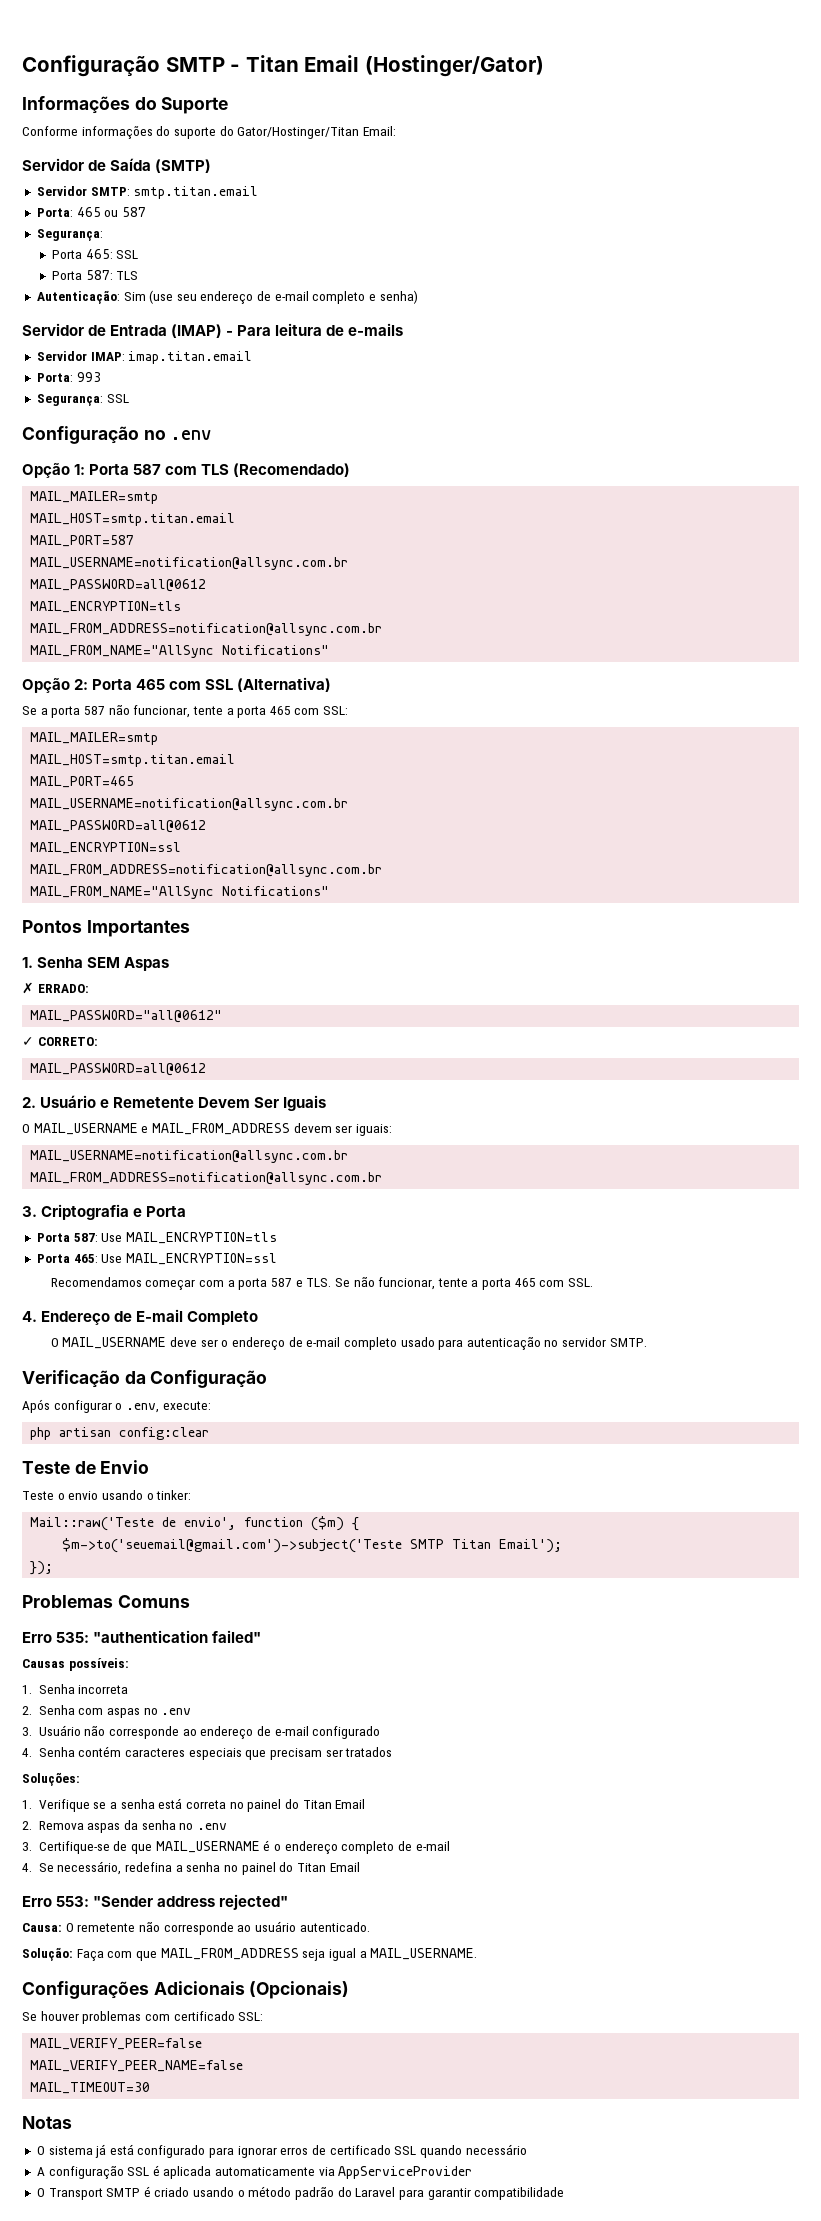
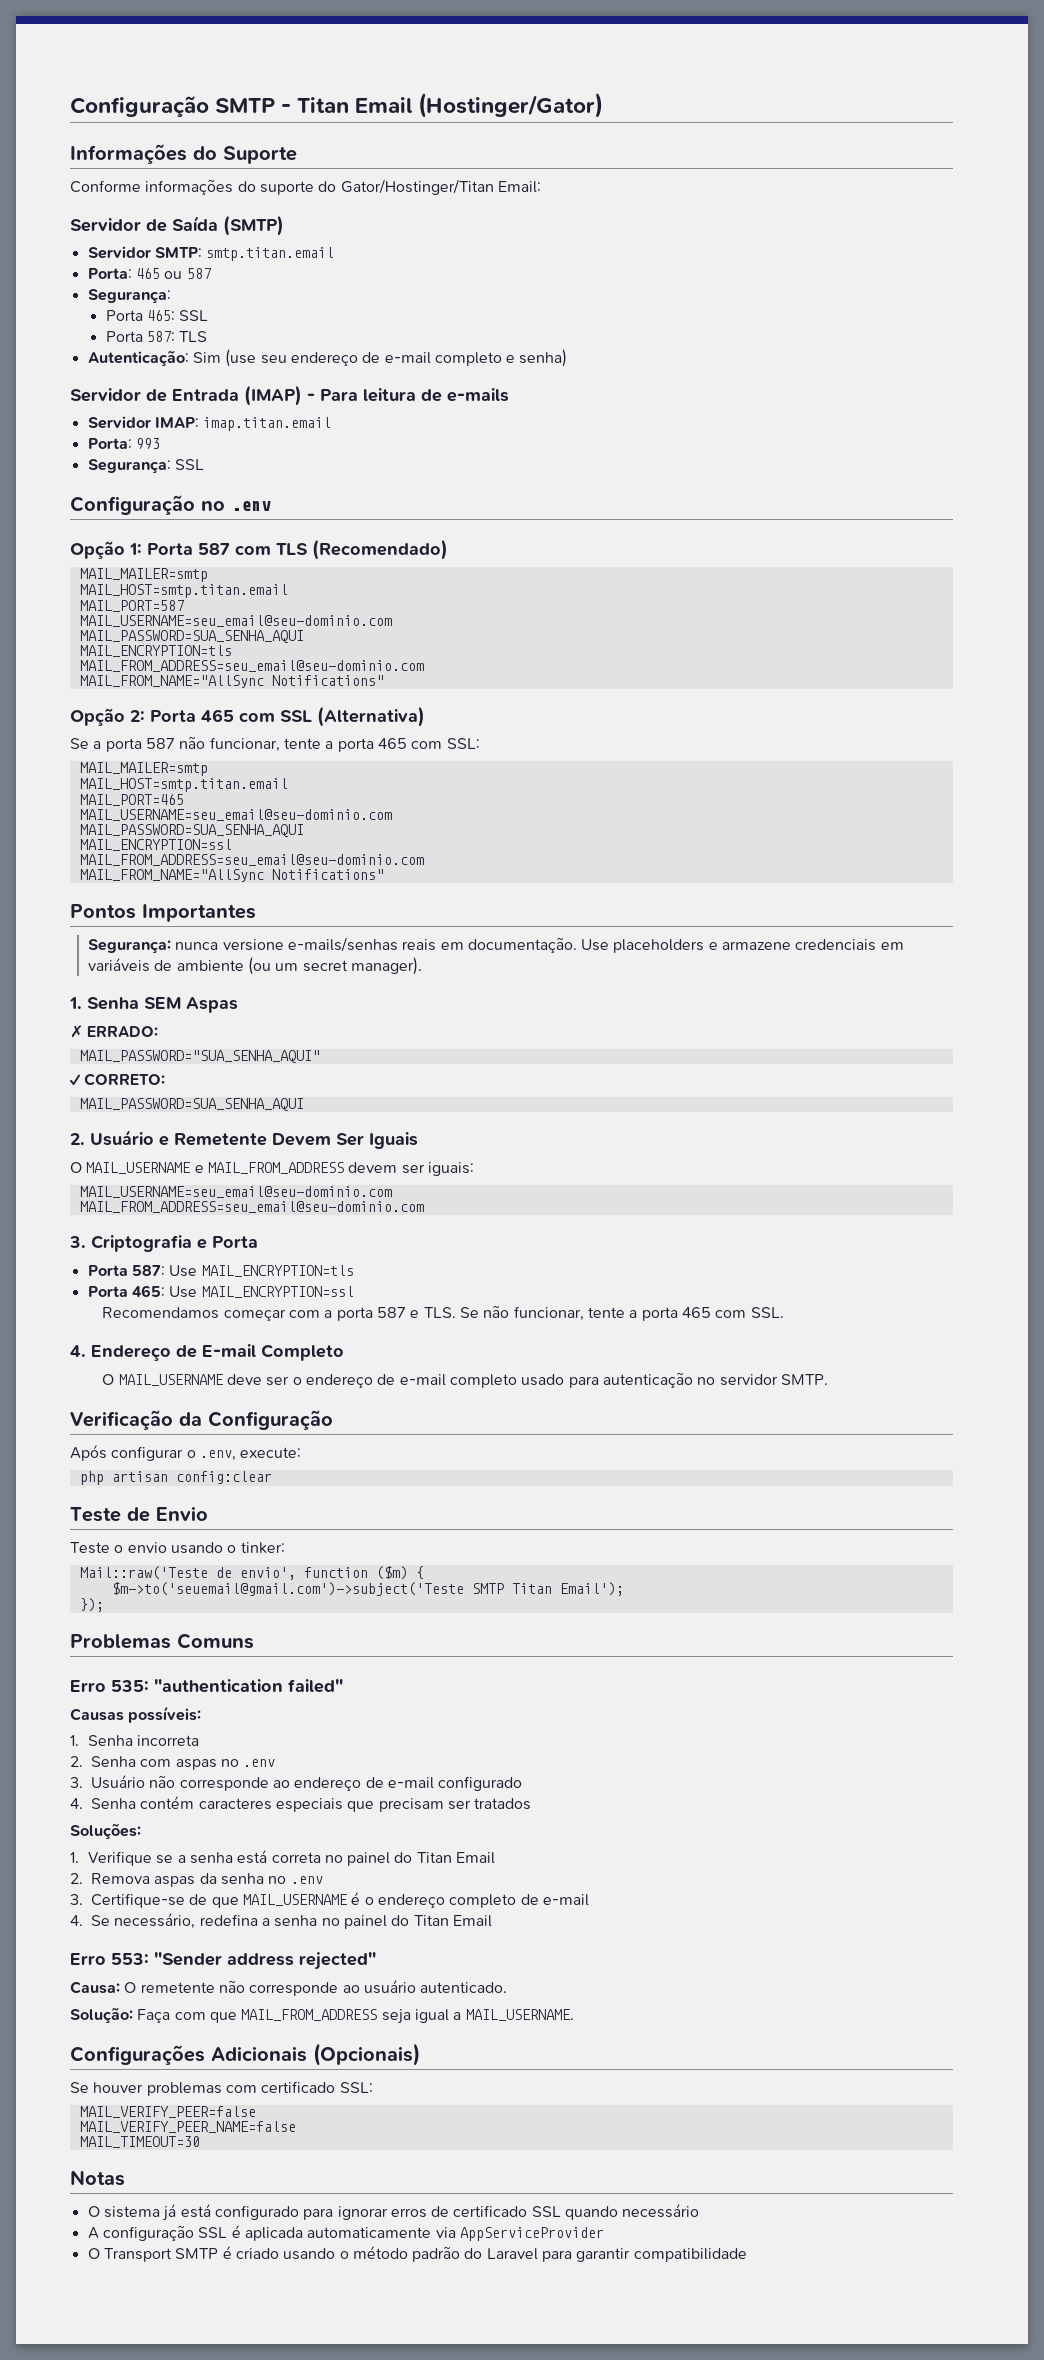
[30,557,349,570] [30,579,207,592] [30,601,182,613] [30,623,383,636] MAIL_USERNAME=notification@allsync.com.br // MAIL_PASSWORD=all@0612 // MAIL_ENCRYPTION=tls // MAIL_FROM_ADDRESS=notification@allsync.com.br -> [79,615,392,627] [79,630,304,643] [79,645,232,657] [79,660,424,672] MAIL_USERNAME=seu_email@seu-dominio.com // MAIL_PASSWORD=SUA_SENHA_AQUI // MAIL_ENCRYPTION=tls // MAIL_FROM_ADDRESS=seu_email@seu-dominio.com
[30,798,349,811] [30,820,207,833] [30,842,182,854] [30,864,383,877] MAIL_USERNAME=notification@allsync.com.br // MAIL_PASSWORD=all@0612 // MAIL_ENCRYPTION=ssl // MAIL_FROM_ADDRESS=notification@allsync.com.br -> [79,809,392,821] [79,824,304,837] [79,839,232,851] [79,854,424,866] MAIL_USERNAME=seu_email@seu-dominio.com // MAIL_PASSWORD=SUA_SENHA_AQUI // MAIL_ENCRYPTION=ssl // MAIL_FROM_ADDRESS=seu_email@seu-dominio.com
(190, 928) none -> [87,937,904,953] [87,957,422,975] // Segurança: nunca versione e-mails/senhas reais em documentação. Use placeholders e armazene credenciais em variáveis de ambiente (ou um secret manager).
[30,1010,223,1023] MAIL_PASSWORD="all@0612" -> [79,1050,320,1063] MAIL_PASSWORD="SUA_SENHA_AQUI"
[30,1063,207,1076] MAIL_PASSWORD=all@0612 -> [79,1098,304,1111] MAIL_PASSWORD=SUA_SENHA_AQUI
[30,1150,349,1163] [30,1172,383,1185] MAIL_USERNAME=notification@allsync.com.br // MAIL_FROM_ADDRESS=notification@allsync.com.br -> [79,1186,392,1198] [79,1201,424,1213] MAIL_USERNAME=seu_email@seu-dominio.com // MAIL_FROM_ADDRESS=seu_email@seu-dominio.com

